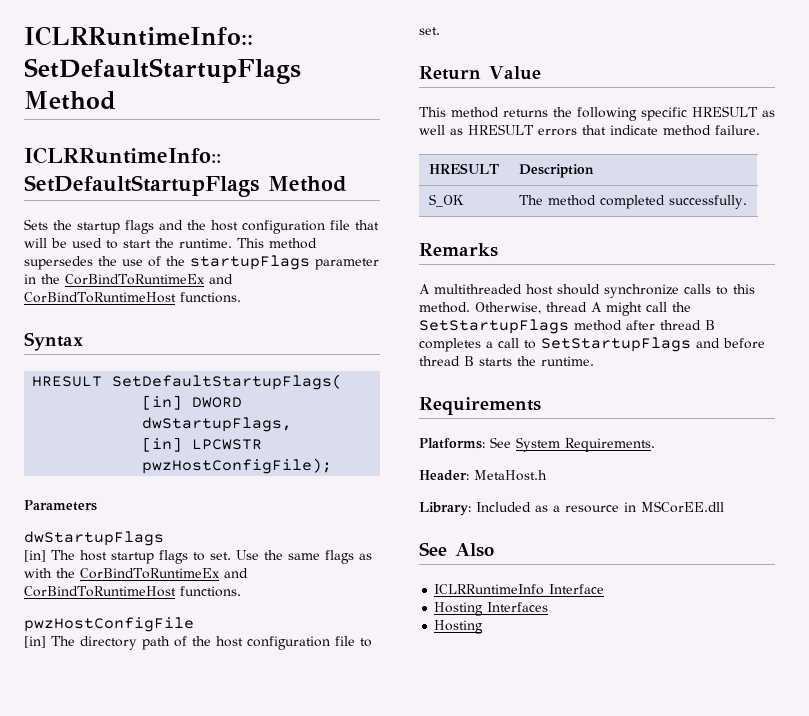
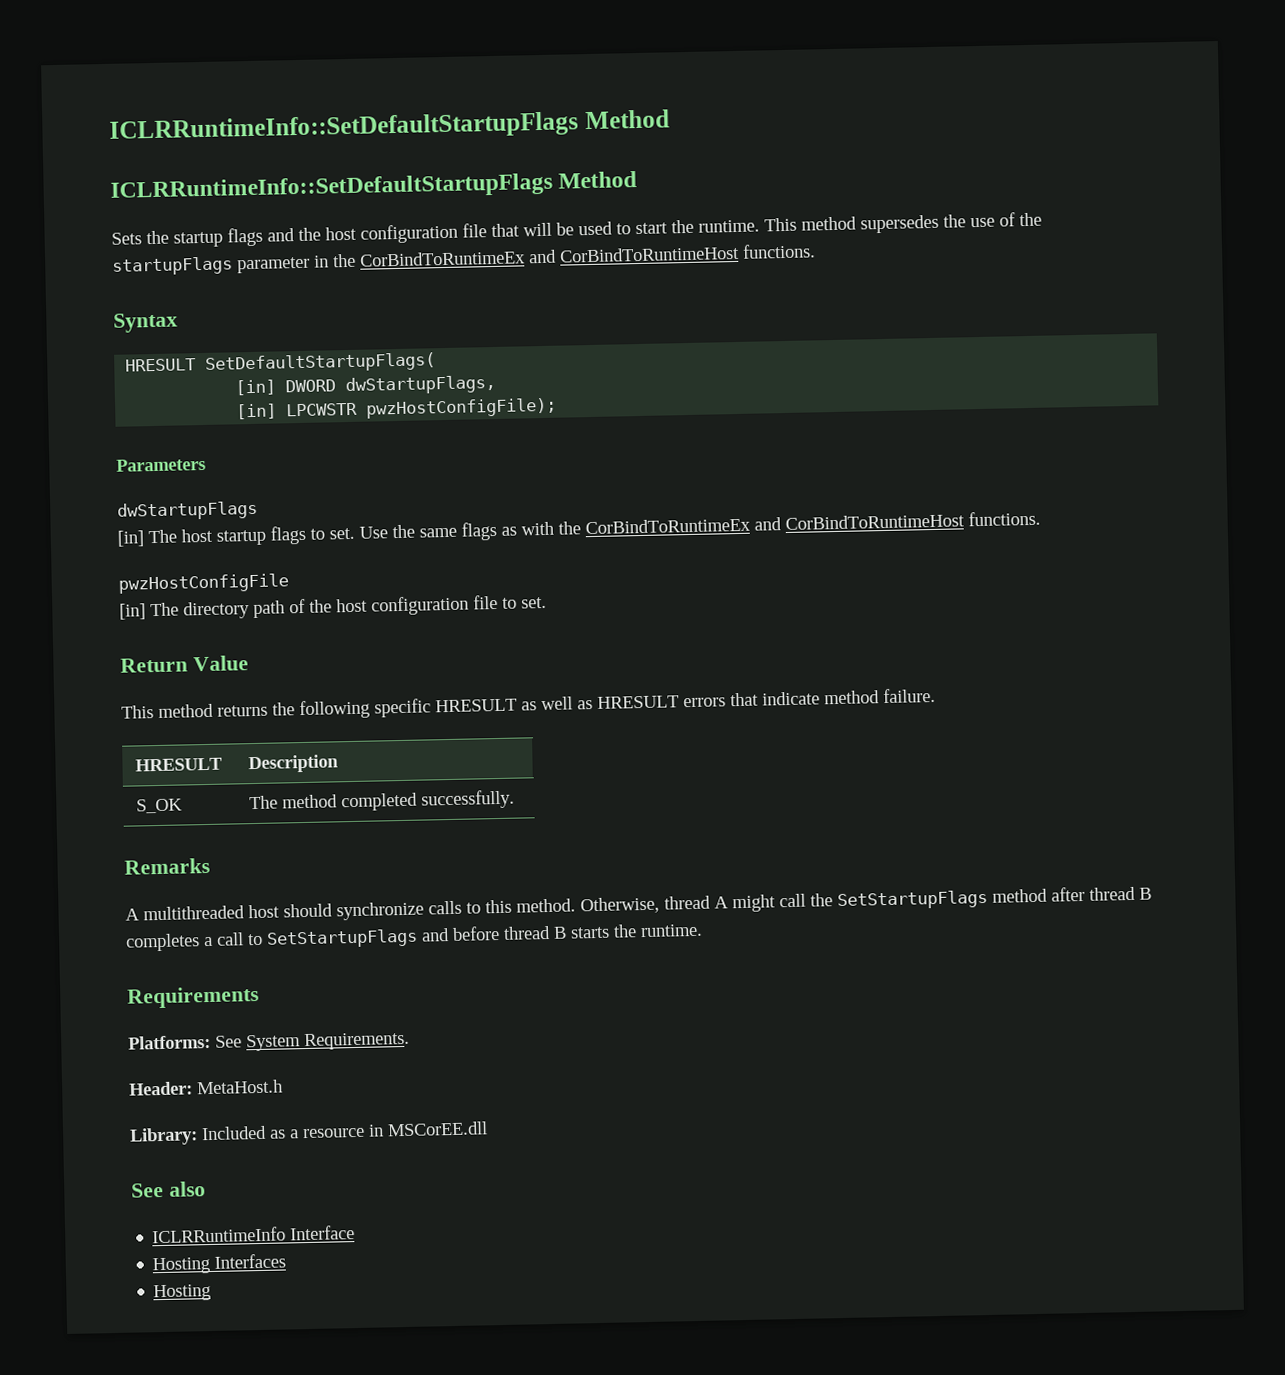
[455,543,494,557] Also -> [168,1181,206,1197] also

